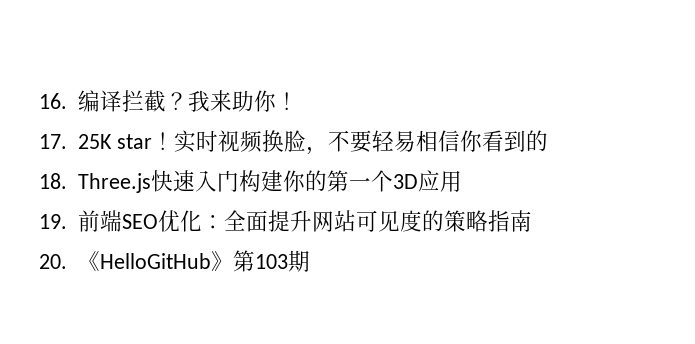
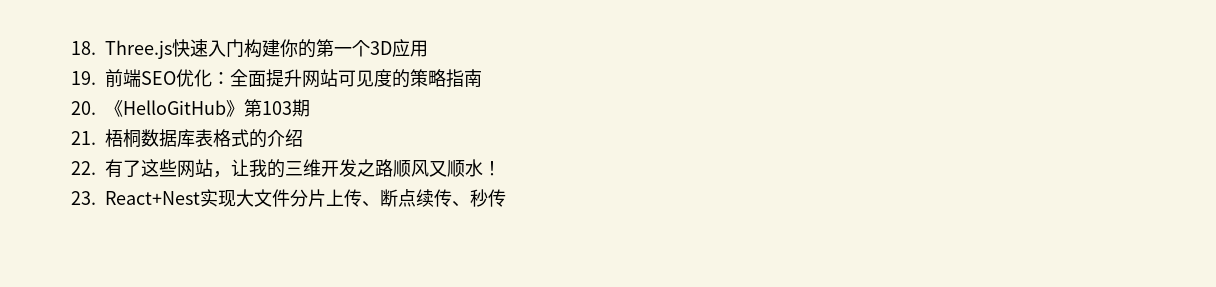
[39,90,298,112] [39,130,548,155] 16.编译拦截？我来助你！ // 17. 25K star！实时视频换脸，不要轻易相信你看到的 // -> (71, 48) none
(310, 261) none -> [71,129,303,148] [71,159,501,178] [71,189,506,207] // 21.梧桐数据库表格式的介绍 // 22.有了这些网站，让我的三维开发之路顺风又顺水！ // 23. React+Nest实现大文件分片上传、断点续传、秒传

